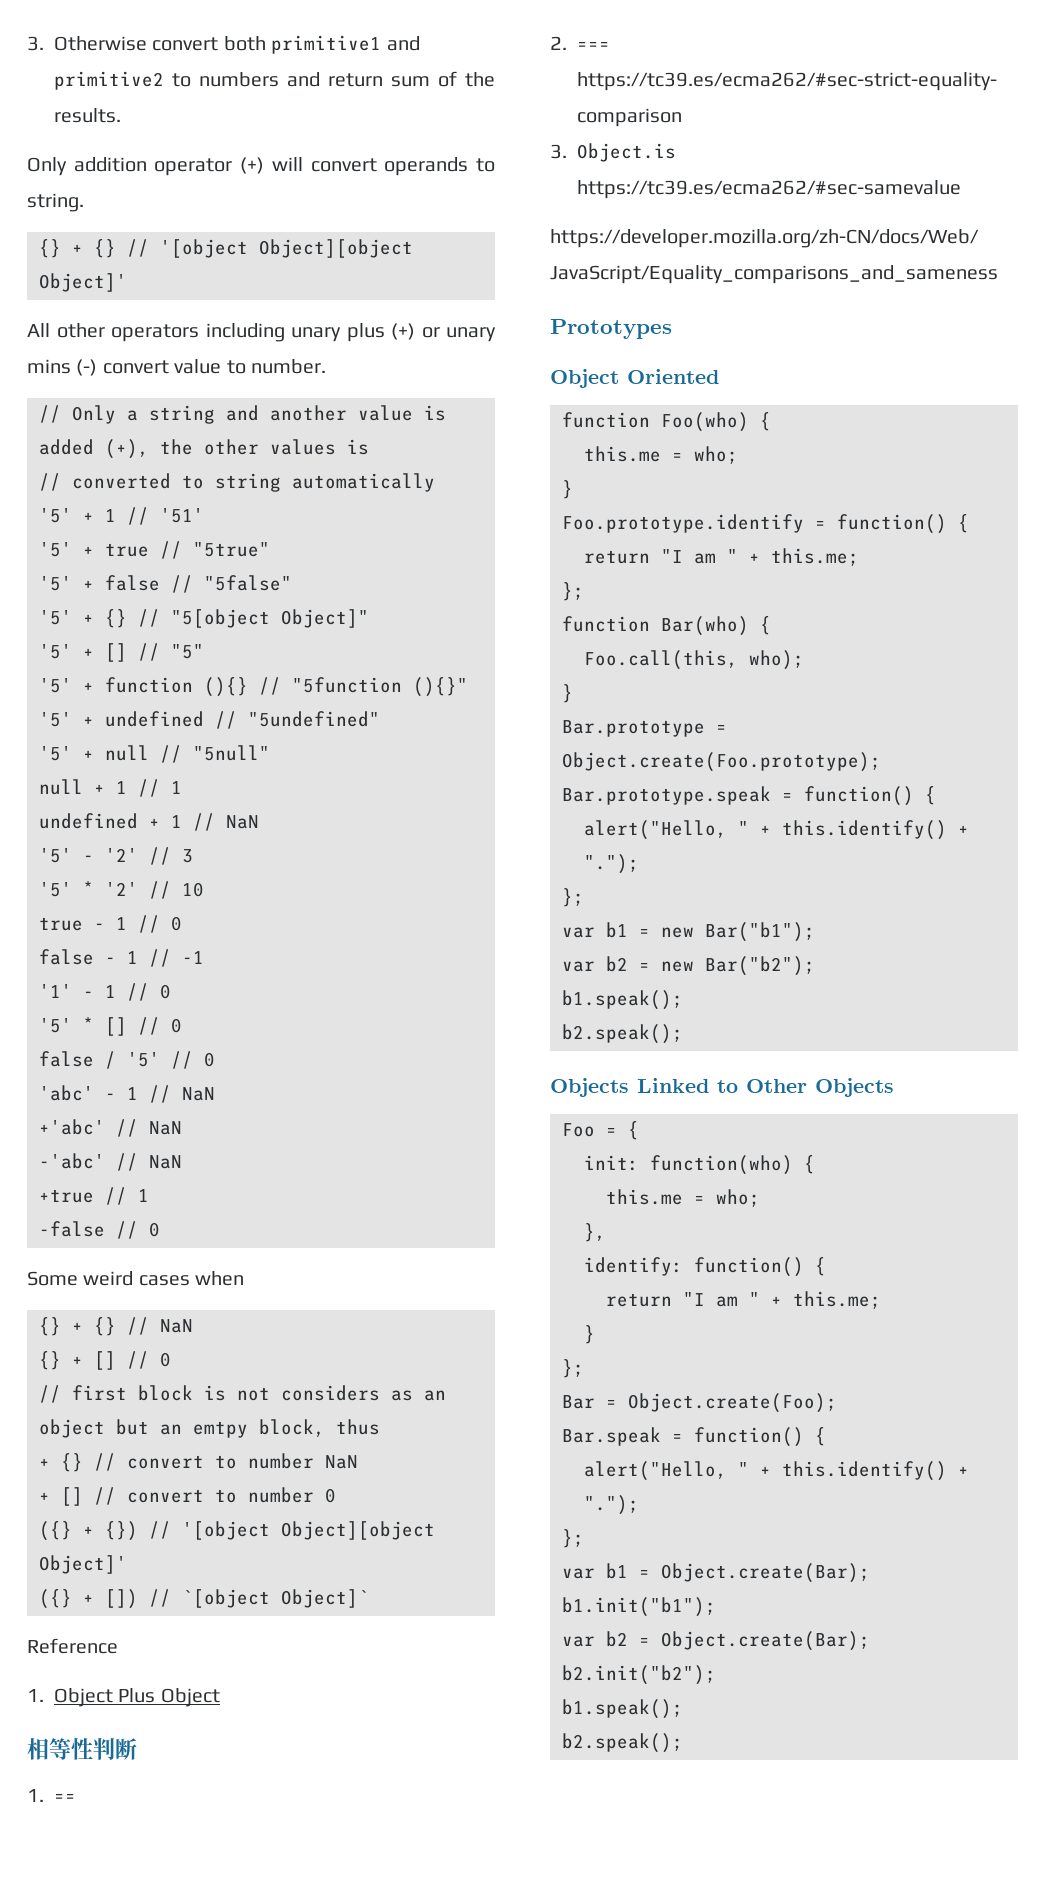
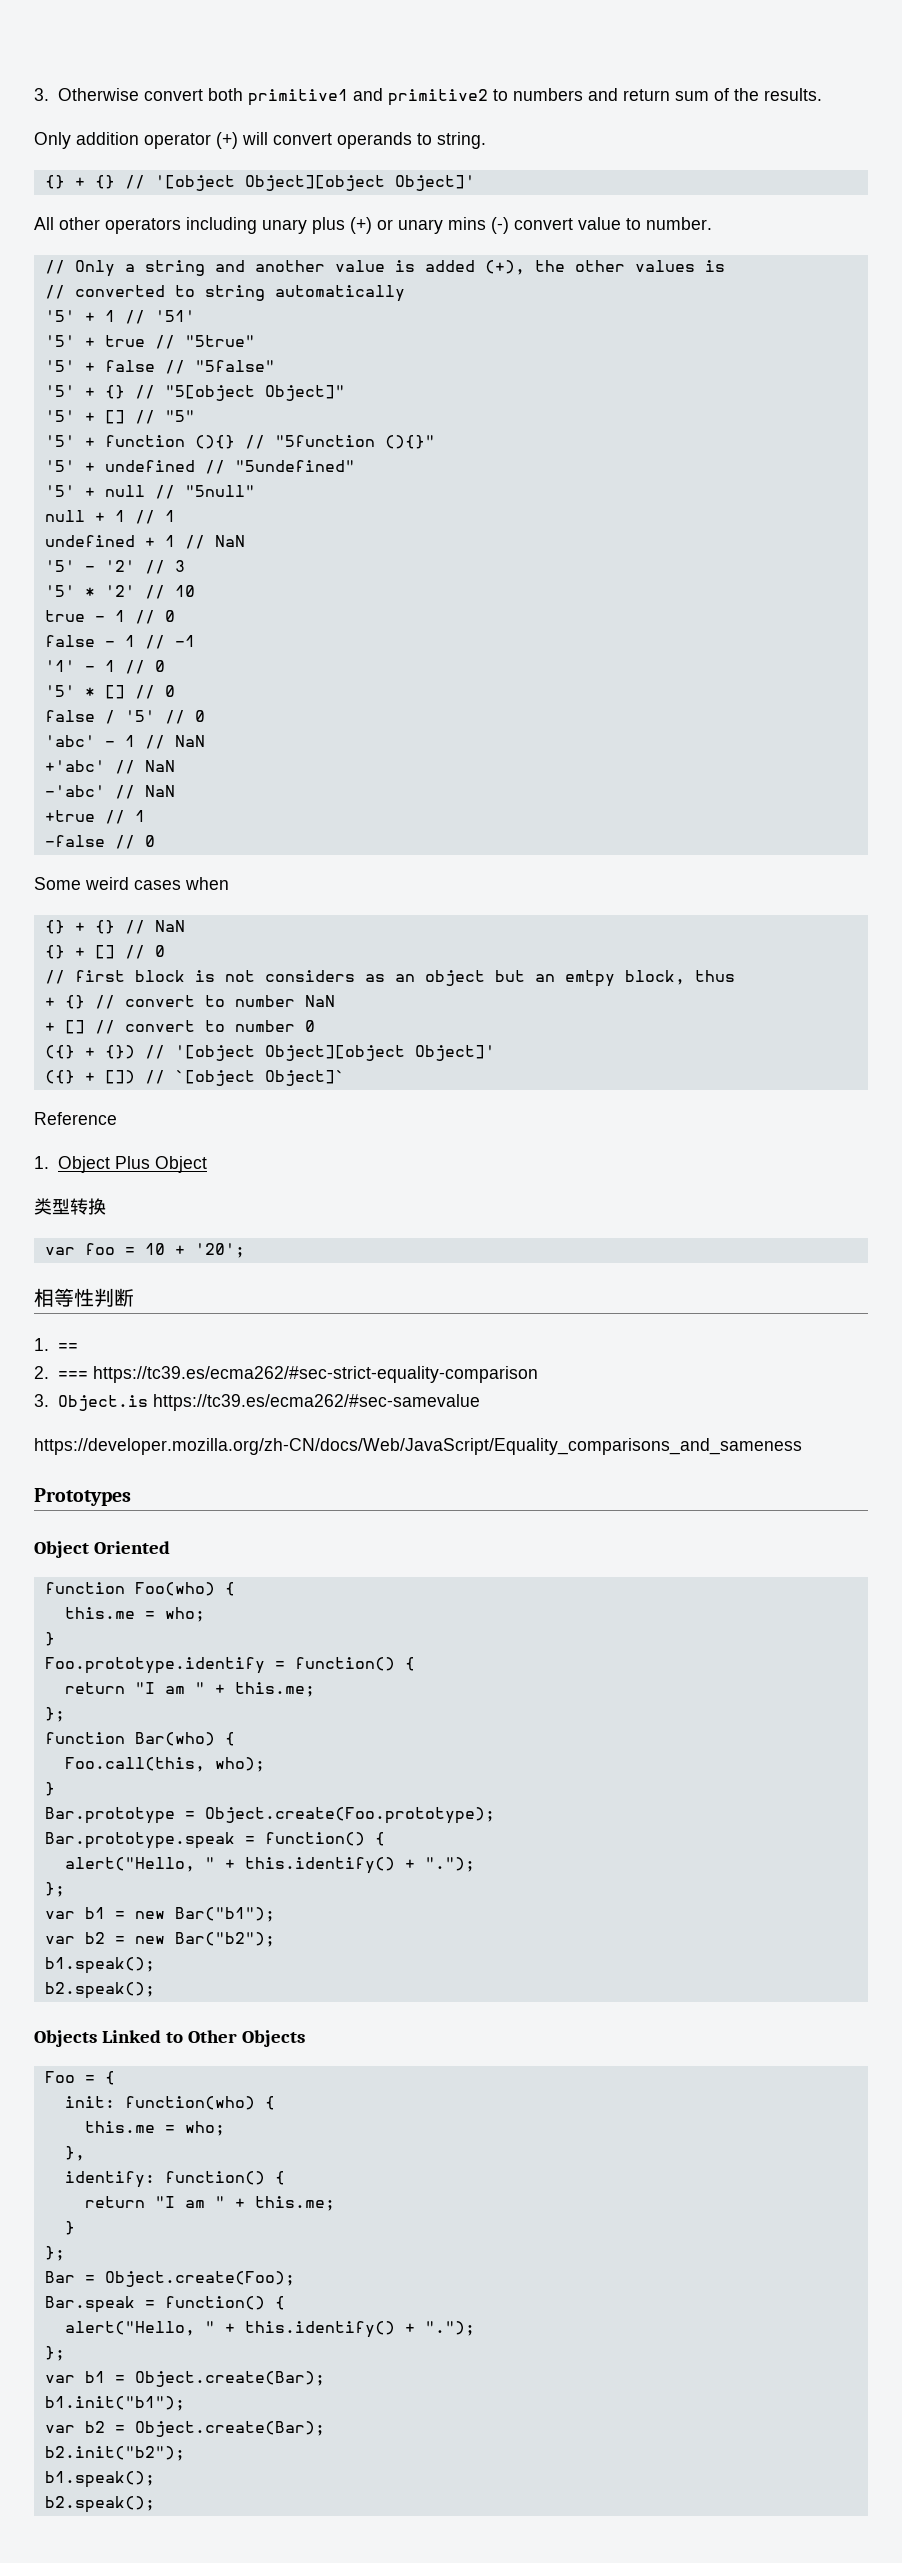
(220, 1697) none -> [34,1198,106,1215] [44,1243,245,1258] // 类型转换 // var foo = 10 + '20';

